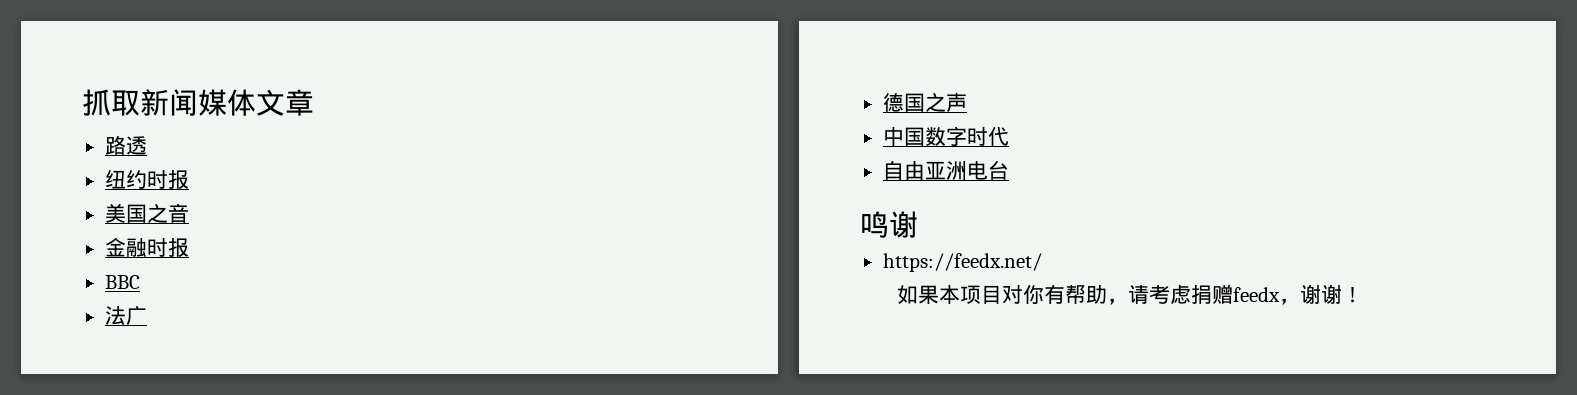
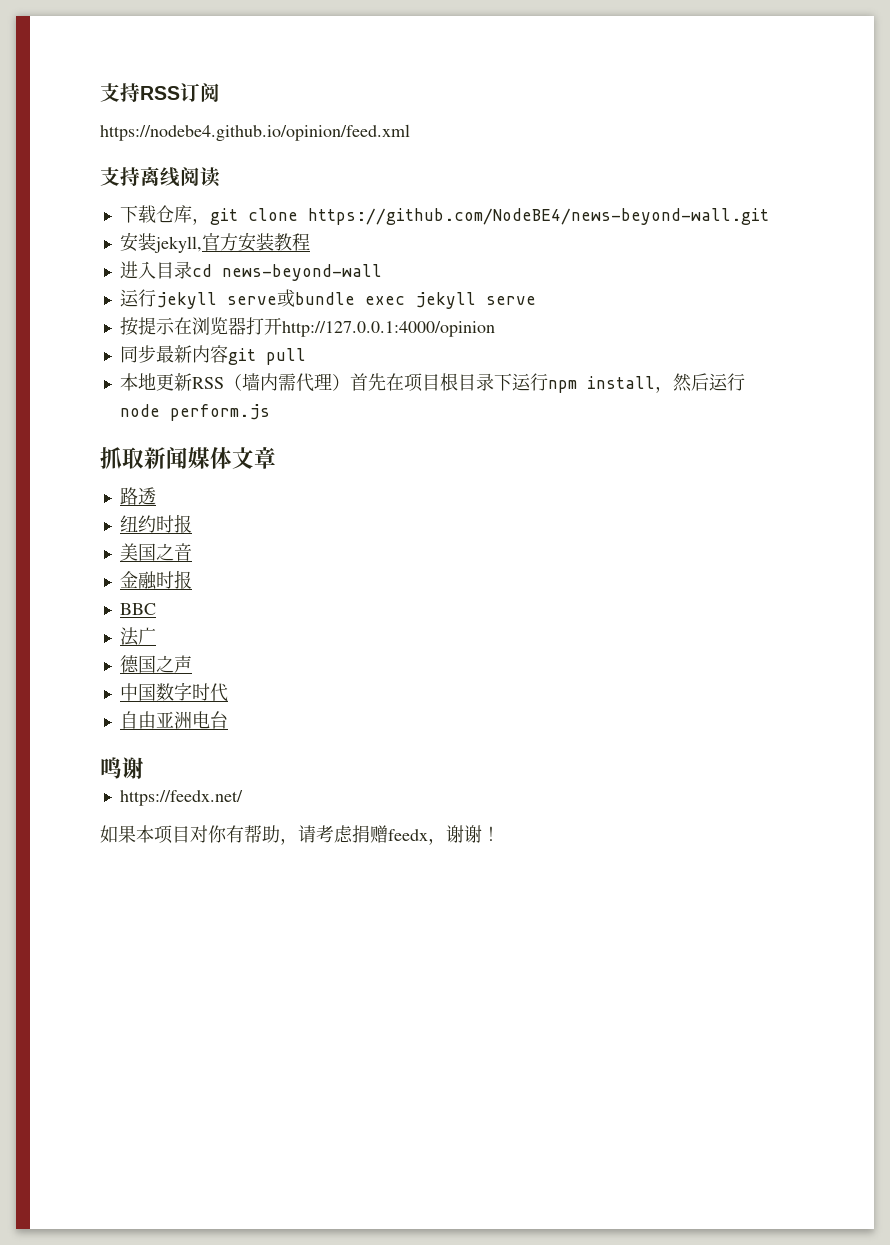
(82, 102) none -> [100,83,220,102] [100,124,410,141] [100,167,221,187] [119,205,769,225] [119,232,310,253] [119,261,382,281] [119,289,536,309] [119,317,495,337] [119,345,306,365] [119,373,745,393] [119,404,270,421] 支持RSS订阅 // https://nodebe4.github.io/opinion/feed.xml // 支持离线阅读 // 下载仓库，git clone https://github.com/NodeBE4/news-beyond-wall.git // 安装jekyll,官方安装教程 // 进入目录cd news-beyond-wall // 运行jekyll serve或bundle exec jekyll serve // 按提示在浏览器打开http://127.0.0.1:4000/opinion // 同步最新内容git pull // 本地更新RSS（墙内需代理）首先在项目根目录下运行npm install，然后运行node perform.js //

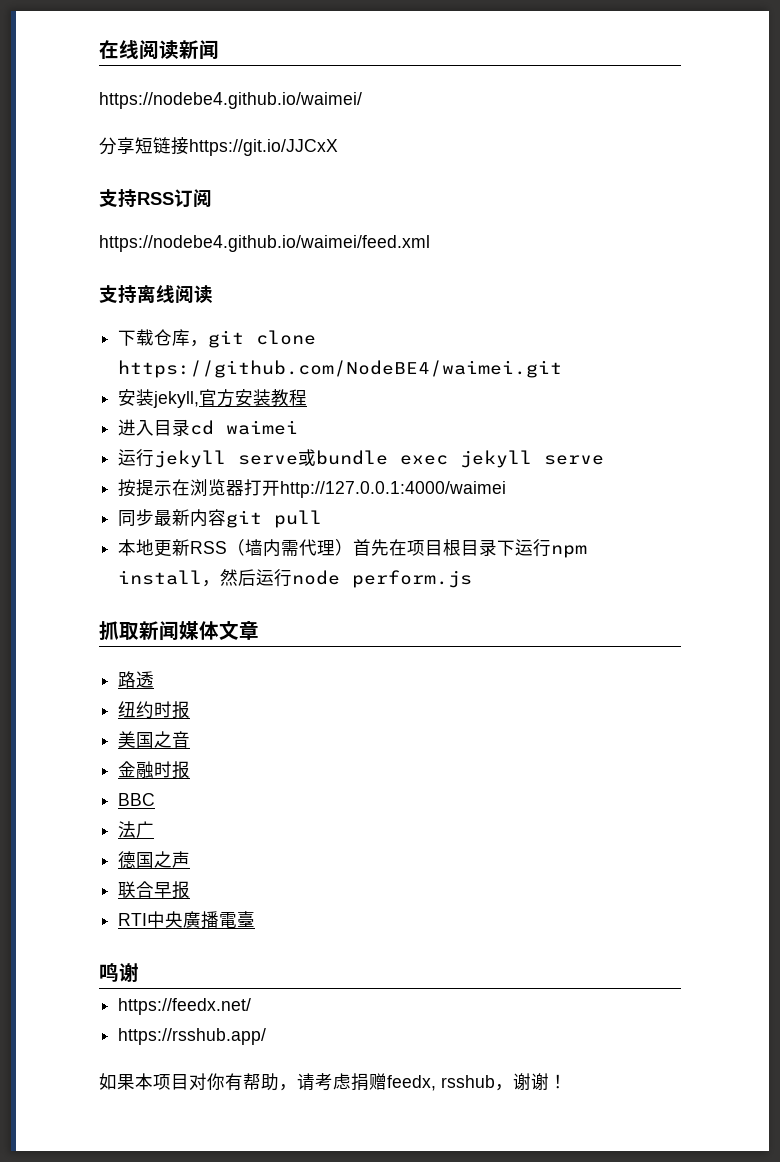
(100, 92) none -> [99,40,219,60] [99,92,362,109] [99,137,338,156] 在线阅读新闻 // https://nodebe4.github.io/waimei/ // 分享短链接https://git.io/JJCxX //
[100,124,410,141] https://nodebe4.github.io/opinion/feed.xml -> [99,235,430,252] https://nodebe4.github.io/waimei/feed.xml
[307,208,769,225] https://github.com/NodeBE4/news-beyond-wall.git -> [118,360,563,378] https://github.com/NodeBE4/waimei.git
[221,264,382,281] news-beyond-wall -> [226,420,299,435] waimei
[281,321,495,337] http://127.0.0.1:4000/opinion -> [280,481,507,498] http://127.0.0.1:4000/waimei
[119,682,228,702] [119,711,228,729] 中国数字时代 // 自由亚洲电台 -> [118,881,191,899] [118,911,256,929] 联合早报 // RTI中央廣播電臺
(243, 798) none -> [118,1028,267,1045] // https://rsshub.app/
[388,829,428,841] feedx -> [387,1075,495,1091] feedx, rsshub

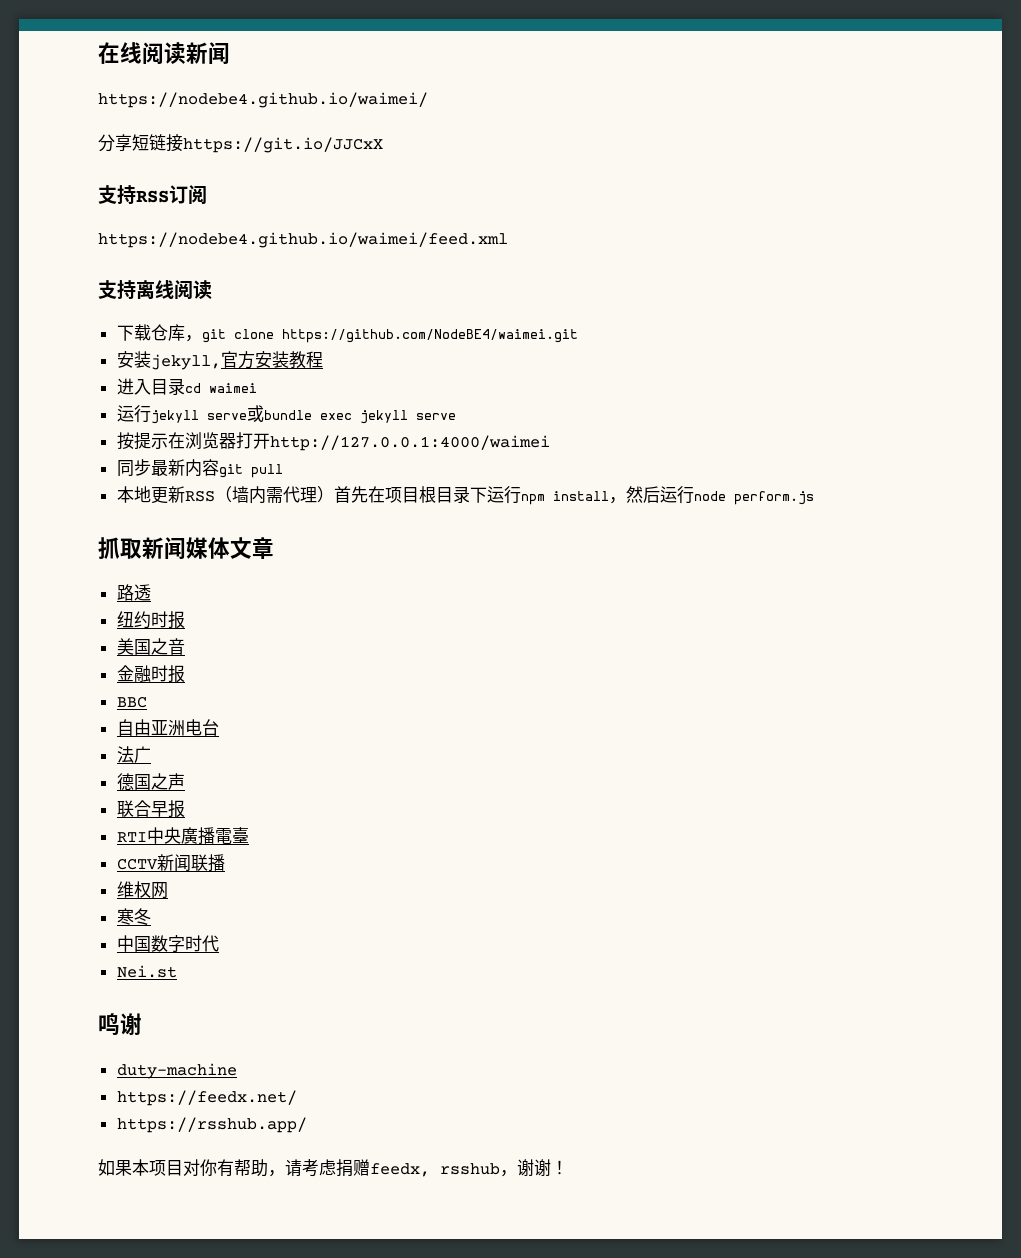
(156, 799) none -> [116,719,219,736] // 自由亚洲电台
(256, 919) none -> [116,854,225,872] [116,881,168,899] [116,908,151,925] [116,935,219,952] [116,965,177,978] // CCTV新闻联播 // 维权网 // 寒冬 // 中国数字时代 // Nei.st
(139, 972) none -> [116,1063,237,1079] // duty-machine

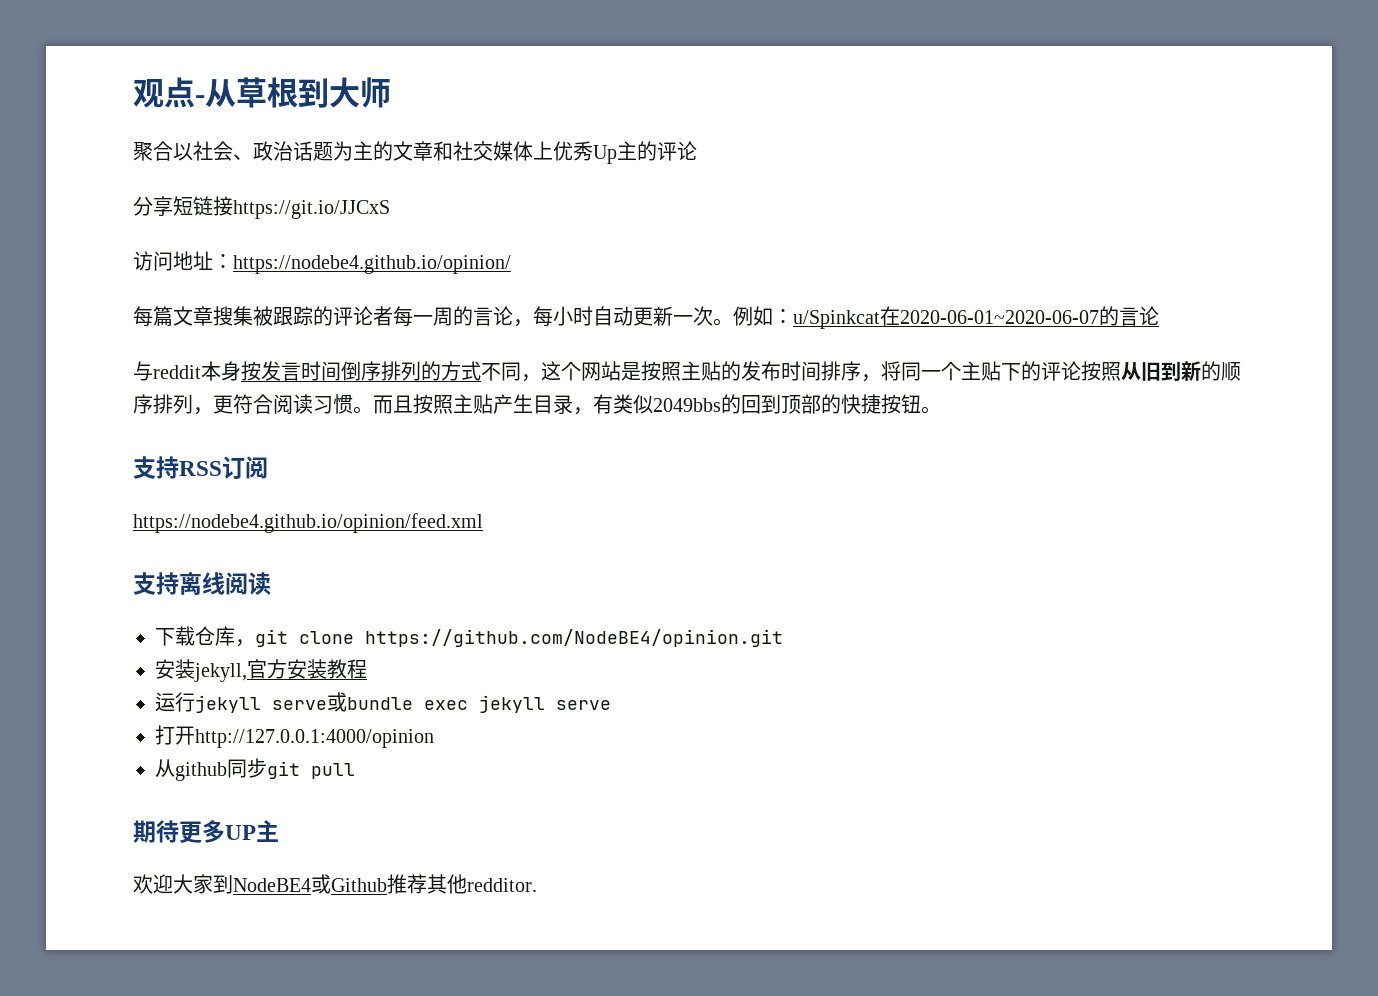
[98,42,230,65] [98,92,428,108] [98,134,383,153] 在线阅读新闻 // https://nodebe4.github.io/waimei/ // 分享短链接https://git.io/JJCxX -> [133,77,391,108] [133,141,697,164] [133,196,390,219] [133,251,511,274] [133,306,1159,329] [133,361,1241,382] [133,394,941,415] 观点-从草根到大师 // 聚合以社会、政治话题为主的文章和社交媒体上优秀Up主的评论 // 分享短链接https://git.io/JJCxS // 访问地址：https://nodebe4.github.io/opinion/ // 每篇文章搜集被跟踪的评论者每一周的言论，每小时自动更新一次。例如：u/Spinkcat在2020-06-01~2020-06-07的言论 // 与reddit本身按发言时间倒序排列的方式不同，这个网站是按照主贴的发布时间排序，将同一个主贴下的评论按照从旧到新的顺序排列，更符合阅读习惯。而且按照主贴产生目录，有类似2049bbs的回到顶部的快捷按钮。
[98,232,508,248] https://nodebe4.github.io/waimei/feed.xml -> [133,513,483,533] https://nodebe4.github.io/opinion/feed.xml
[281,329,578,343] https://github.com/NodeBE4/waimei.git -> [365,629,783,647] https://github.com/NodeBE4/opinion.git
[116,378,257,395] // 进入目录cd waimei -> (367, 669) none
[116,432,550,451] [116,459,283,478] [116,486,814,505] [98,537,274,560] [116,584,151,601] [116,611,185,629] [116,638,185,655] [116,665,185,683] [116,696,147,708] [116,719,219,736] [116,746,151,763] [116,773,185,790] [116,800,185,818] [116,827,249,845] [116,854,225,872] [116,881,168,899] [116,908,151,925] [116,935,219,952] [116,965,177,978] [98,1013,142,1035] [116,1063,237,1079] [116,1090,297,1106] [116,1117,307,1133] [98,1159,568,1177] 按提示在浏览器打开http://127.0.0.1:4000/waimei // 同步最新内容git pull // 本地更新RSS（墙内需代理）首先在项目根目录下运行npm install，然后运行node perform.js // 抓取新闻媒体文章 // 路透 // 纽约时报 // 美国之音 // 金融时报 // BBC // 自由亚洲电台 // 法广 // 德国之声 // 联合早报 // RTI中央廣播電臺 // CCTV新闻联播 // 维权网 // 寒冬 // 中国数字时代 // Nei.st // 鸣谢 // duty-machine // https://feedx.net/ // https://rsshub.app/ // 如果本项目对你有帮助，请考虑捐赠feedx, rsshub，谢谢！ -> [155,725,434,748] [155,758,355,781] [133,820,279,843] [133,874,537,894] 打开http://127.0.0.1:4000/opinion // 从github同步git pull // 期待更多UP主 // 欢迎大家到NodeBE4或Github推荐其他redditor.

